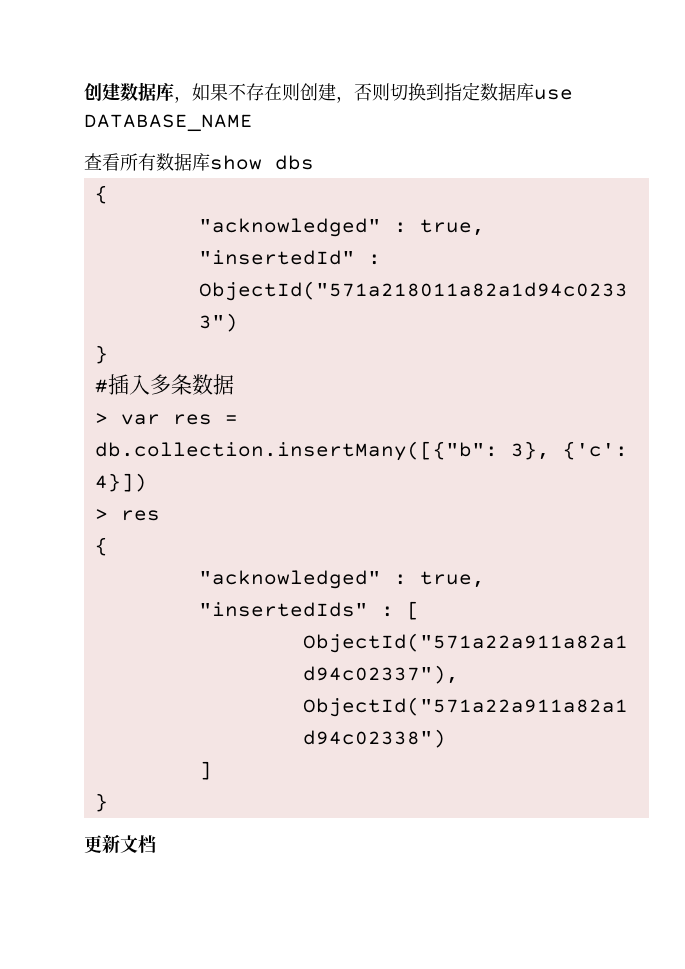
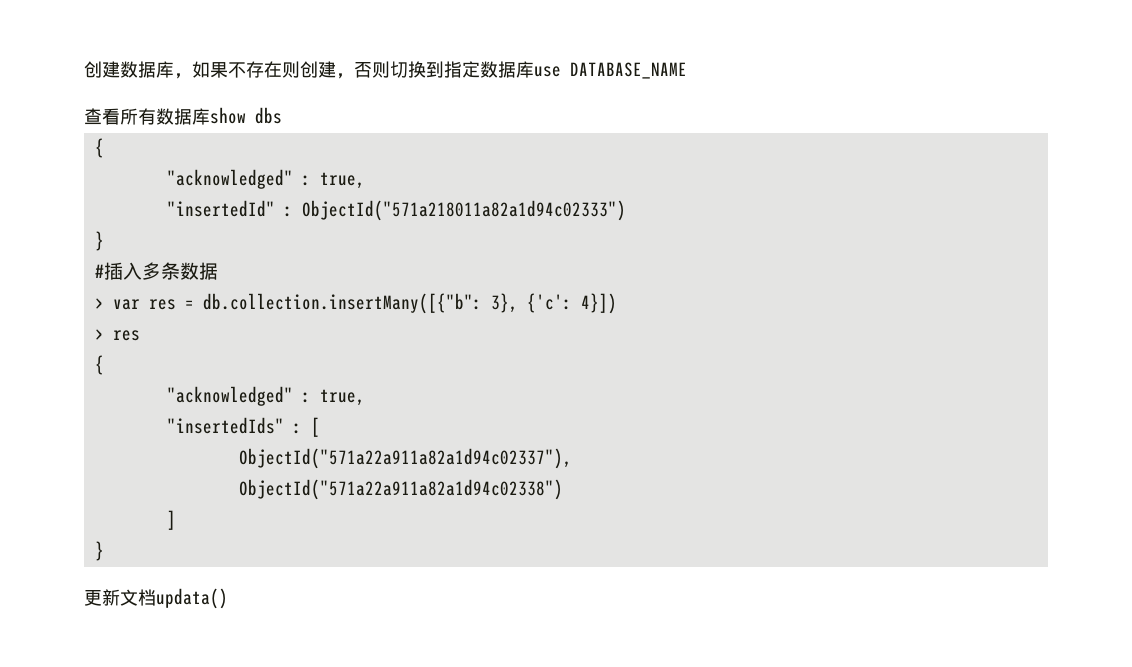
(156, 844) none -> [156,588,228,609] updata()

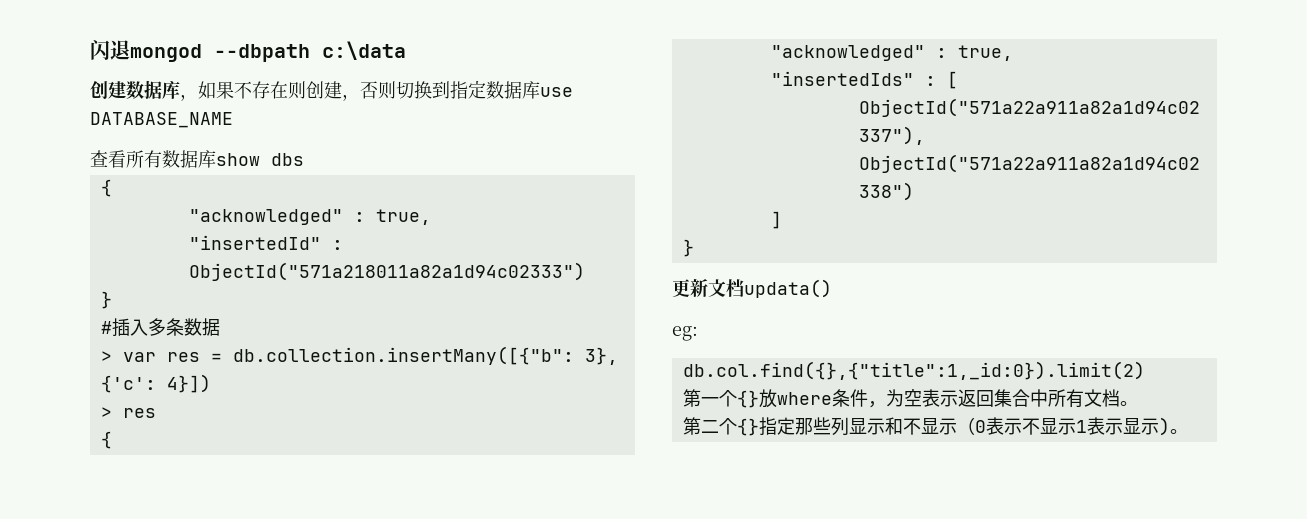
(84, 69) none -> [90,40,406,62] 闪退mongod --dbpath c:\data //
(228, 598) none -> [672,326,698,341] [682,361,1145,380] [682,389,1138,408] [682,417,1188,436] // eg: // db.col.find({},{"title":1,_id:0}).limit(2) // 第一个{}放where条件，为空表示返回集合中所有文档。 // 第二个{}指定那些列显示和不显示（0表示不显示1表示显示)。

